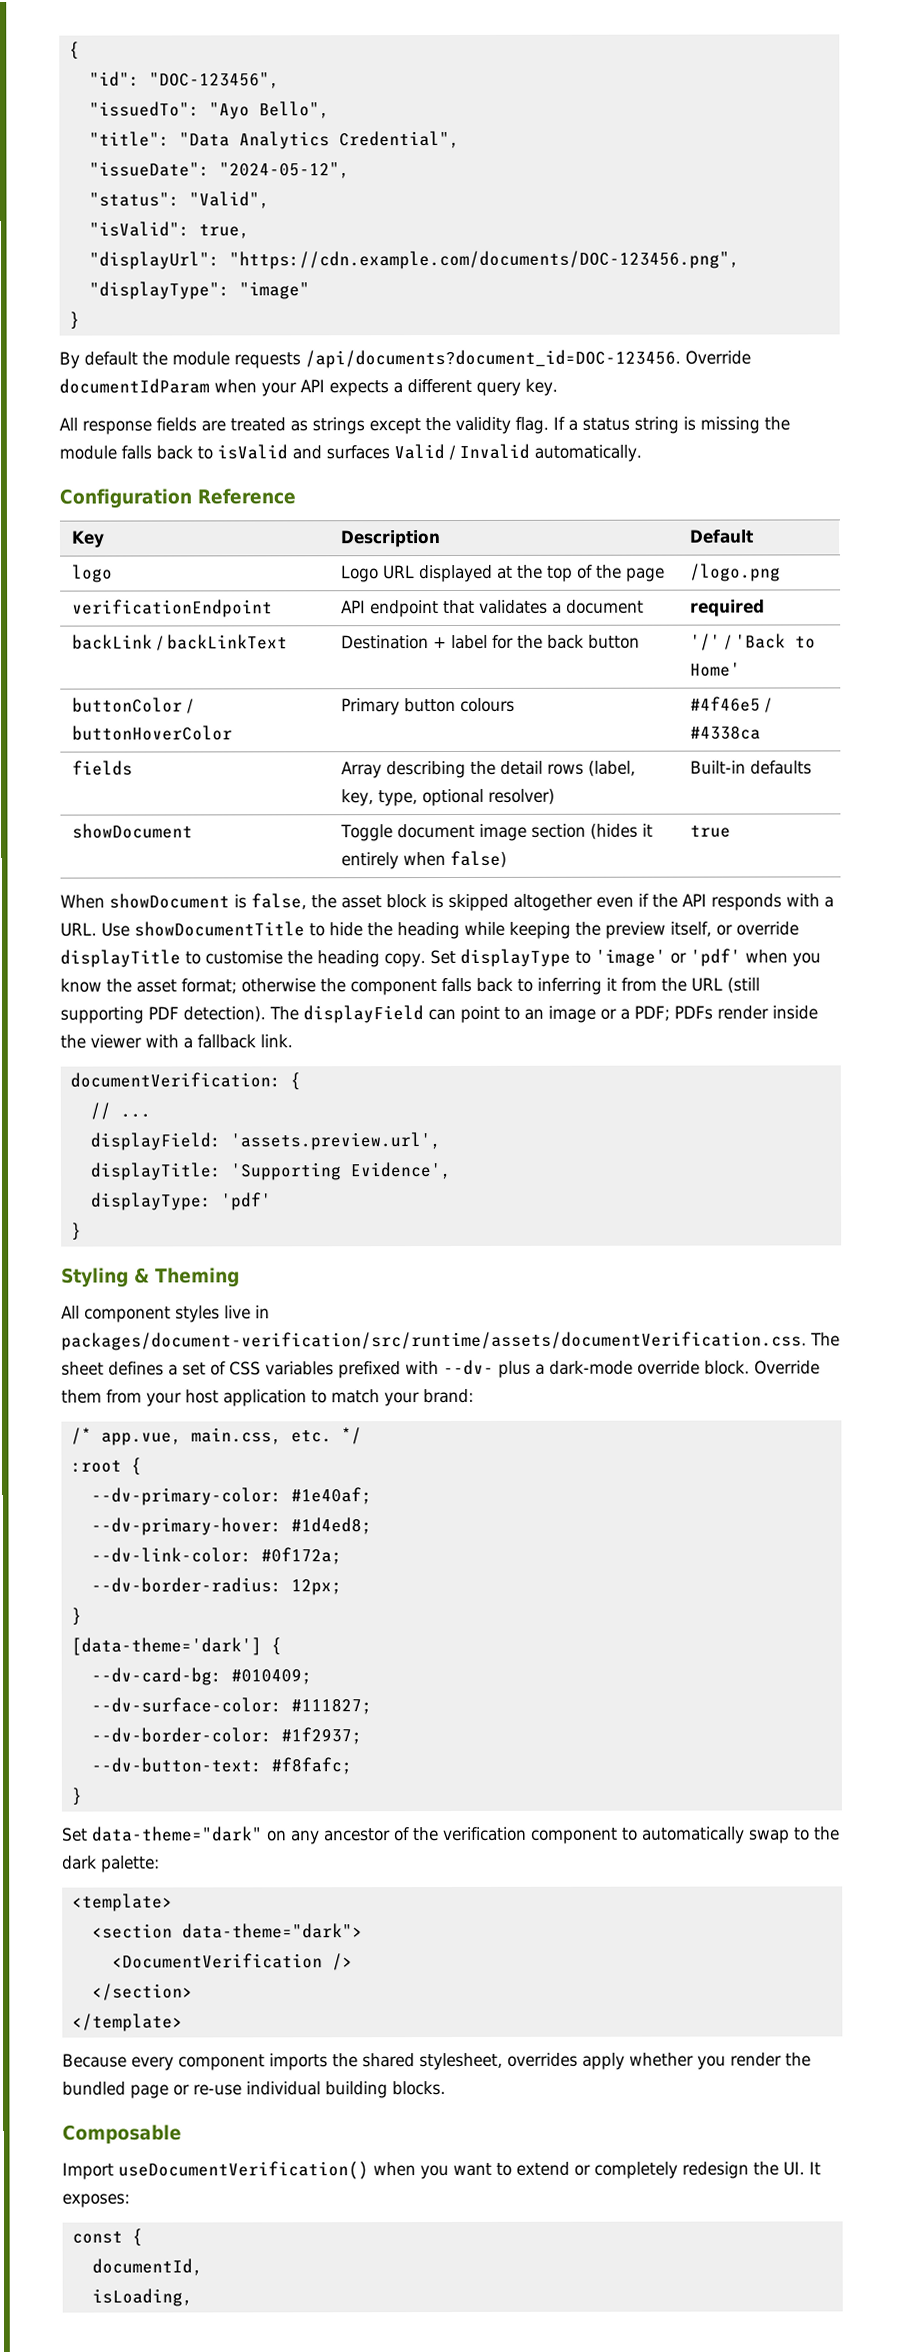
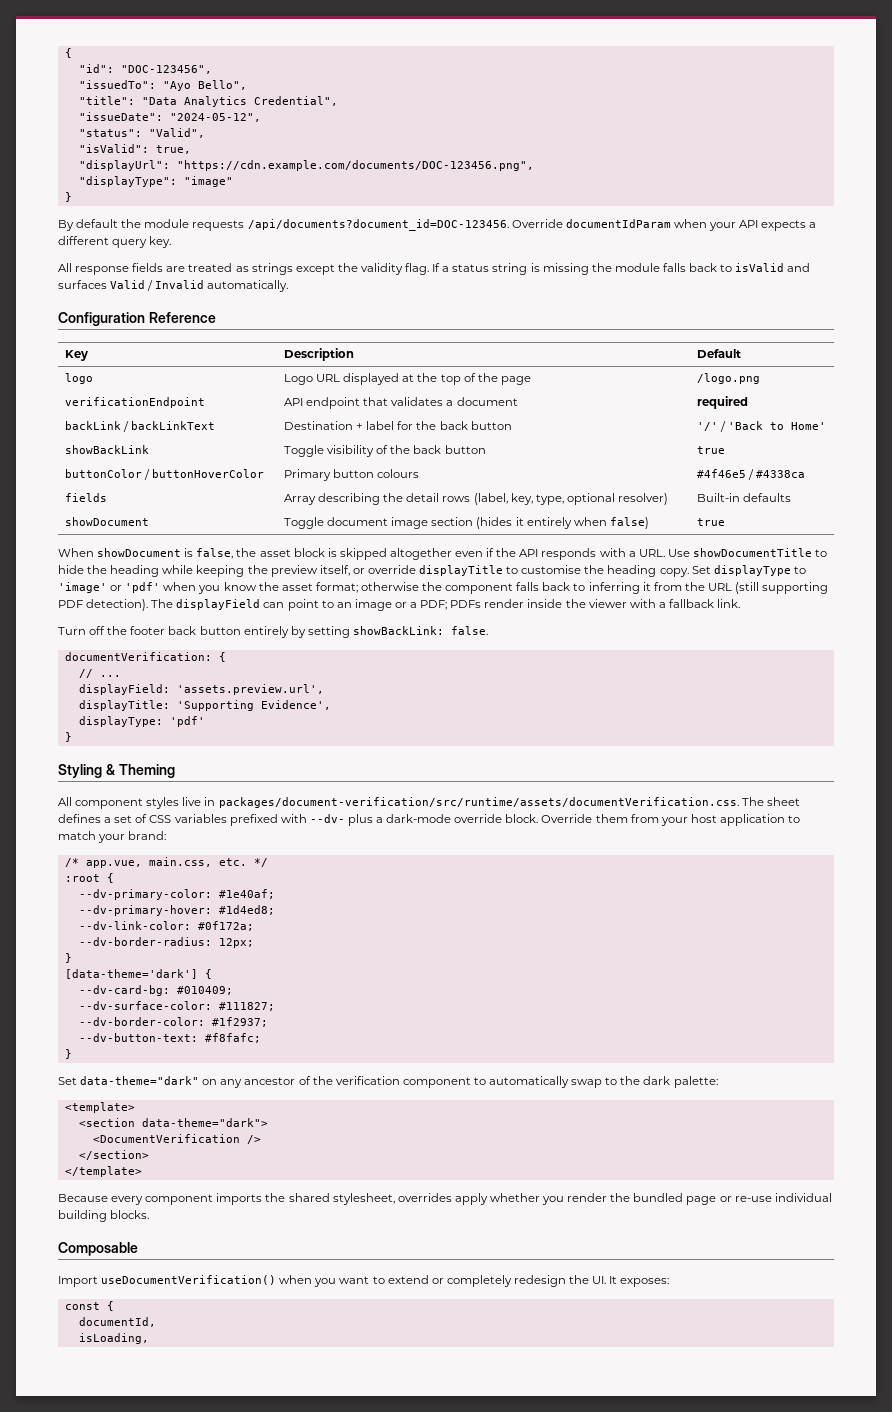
(741, 669) none -> [65,445,150,454] [284,445,486,457] [697,446,726,454] // showBackLink | Toggle visibility of the back button | true
(293, 1041) none -> [58,626,488,638] // Turn off the footer back button entirely by setting showBackLink: false.

